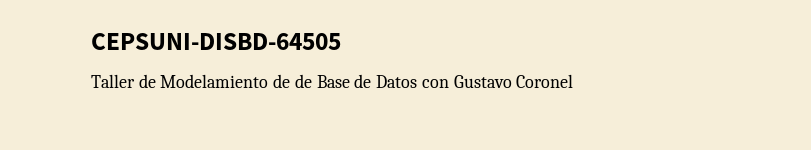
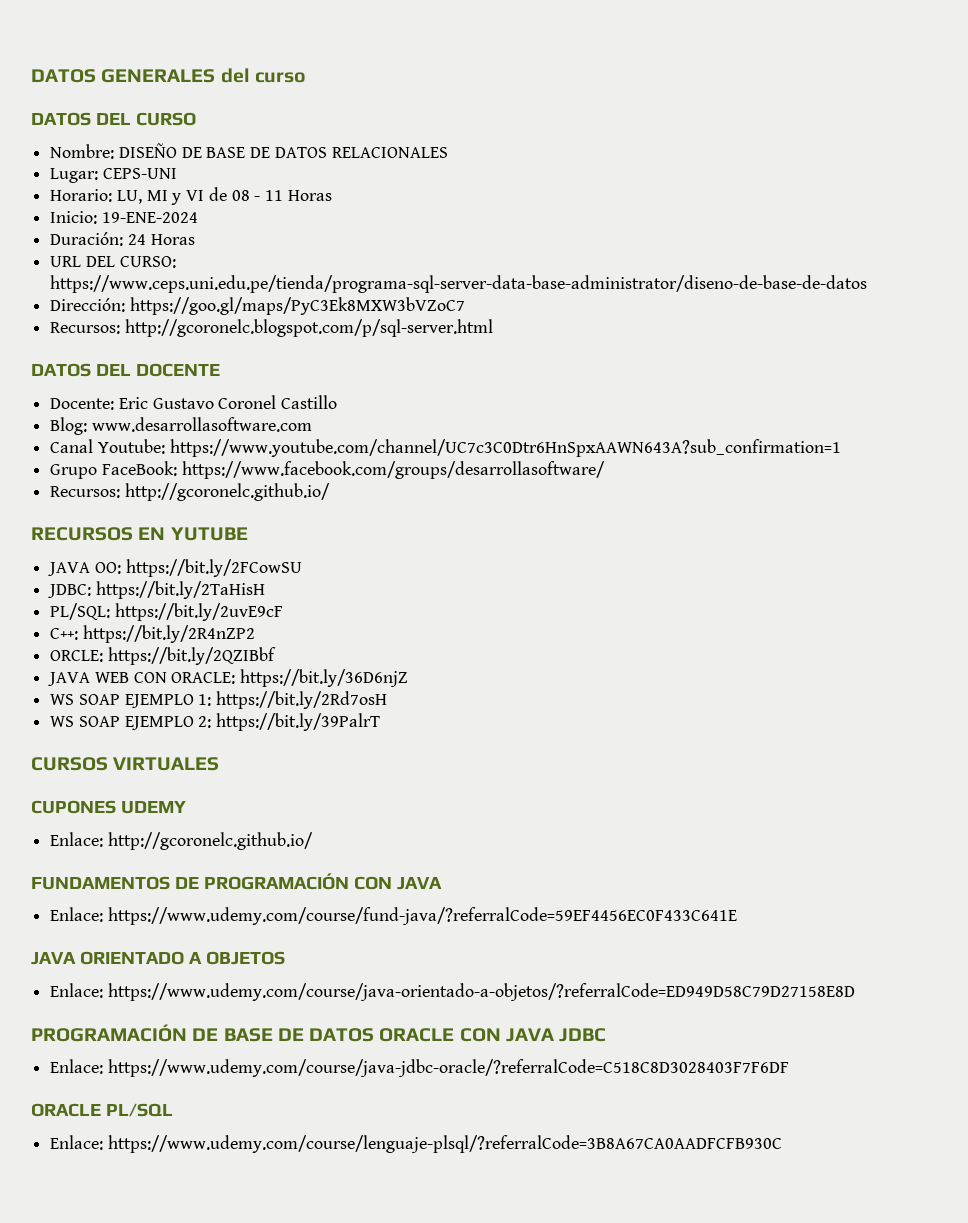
[91,33,341,50] [91,74,574,88] CEPSUNI-DISBD-64505 // Taller de Modelamiento de de Base de Datos con Gustavo Coronel -> [31,68,306,83] [31,112,196,126] [50,143,448,159] [50,168,177,183] [50,187,332,205] [50,211,198,224] [50,232,195,246] [50,256,176,268] [50,275,868,293] [50,297,465,315] [50,319,493,337] [31,363,220,377] [50,395,338,410] [50,417,312,435] [50,439,841,457] [50,461,605,479] [50,483,330,501] [31,527,248,541] [48,559,302,577] [48,581,265,599] [50,603,283,621] [50,625,255,643] [50,647,276,665] [48,669,409,687] [50,691,388,709] [50,713,381,731] [31,757,220,771] [31,800,186,814] [50,832,313,850] [31,873,442,890] [50,907,737,925] [31,951,285,965] [50,983,855,1001] [31,1024,607,1042] [50,1059,789,1077] [31,1103,173,1117] [50,1135,782,1153] DATOS GENERALES del curso // DATOS DEL CURSO // Nombre: DISEÑO DE BASE DE DATOS RELACIONALES // Lugar: CEPS-UNI // Horario: LU, MI y VI de 08 - 11 Horas // Inicio: 19-ENE-2024 // Duración: 24 Horas // URL DEL CURSO: https://www.ceps.uni.edu.pe/tienda/programa-sql-server-data-base-administrator/diseno-de-base-de-datos // Dirección: https://goo.gl/maps/PyC3Ek8MXW3bVZoC7 // Recursos: http://gcoronelc.blogspot.com/p/sql-server.html // DATOS DEL DOCENTE // Docente: Eric Gustavo Coronel Castillo // Blog: www.desarrollasoftware.com // Canal Youtube: https://www.youtube.com/channel/UC7c3C0Dtr6HnSpxAAWN643A?sub_confirmation=1 // Grupo FaceBook: https://www.facebook.com/groups/desarrollasoftware/ // Recursos: http://gcoronelc.github.io/ // RECURSOS EN YUTUBE // JAVA OO: https://bit.ly/2FCowSU // JDBC: https://bit.ly/2TaHisH // PL/SQL: https://bit.ly/2uvE9cF // C++: https://bit.ly/2R4nZP2 // ORCLE: https://bit.ly/2QZIBbf // JAVA WEB CON ORACLE: https://bit.ly/36D6njZ // WS SOAP EJEMPLO 1: https://bit.ly/2Rd7osH // WS SOAP EJEMPLO 2: https://bit.ly/39PalrT // CURSOS VIRTUALES // CUPONES UDEMY // Enlace: http://gcoronelc.github.io/ // FUNDAMENTOS DE PROGRAMACIÓN CON JAVA // Enlace: https://www.udemy.com/course/fund-java/?referralCode=59EF4456EC0F433C641E // JAVA ORIENTADO A OBJETOS // Enlace: https://www.udemy.com/course/java-orientado-a-objetos/?referralCode=ED949D58C79D27158E8D // PROGRAMACIÓN DE BASE DE DATOS ORACLE CON JAVA JDBC // Enlace: https://www.udemy.com/course/java-jdbc-oracle/?referralCode=C518C8D3028403F7F6DF // ORACLE PL/SQL // Enlace: https://www.udemy.com/course/lenguaje-plsql/?referralCode=3B8A67CA0AADFCFB930C

